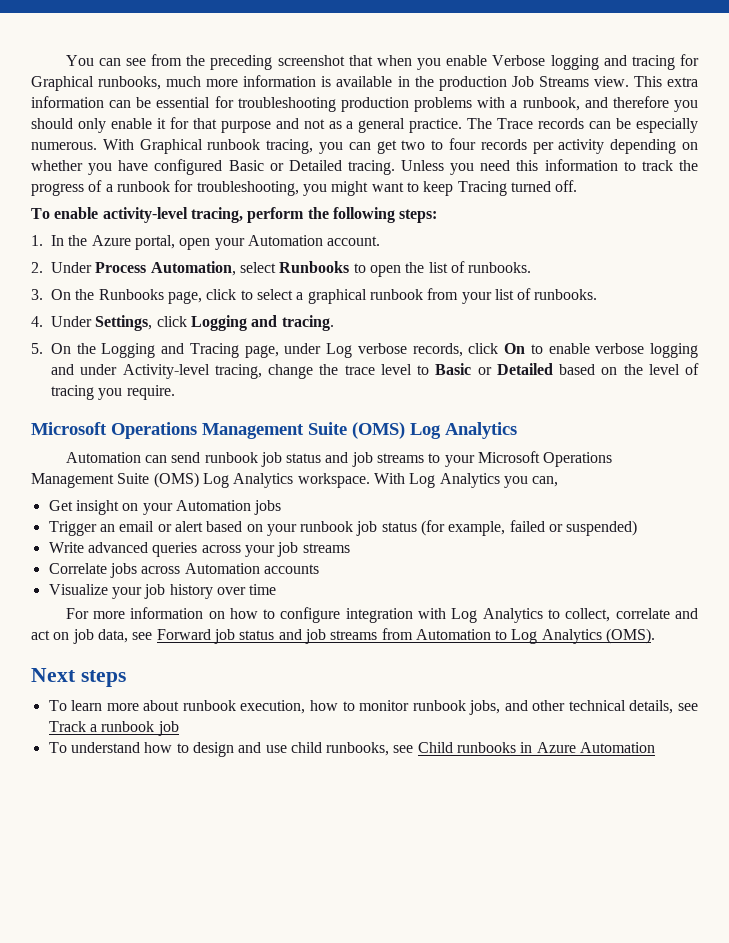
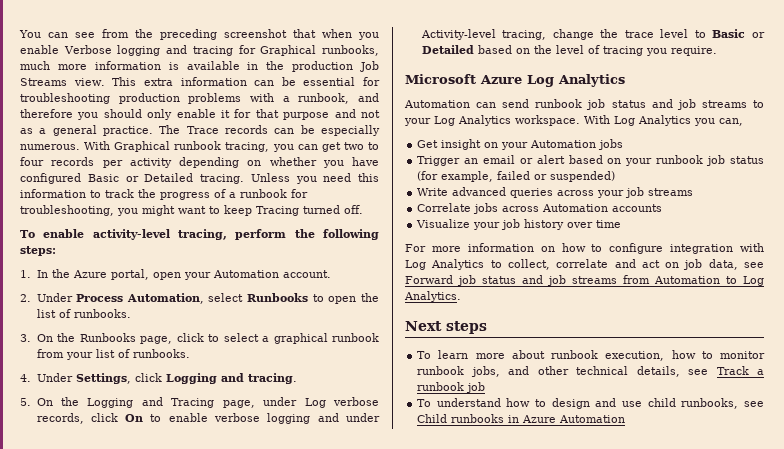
[111,422,405,439] Operations Management Suite (OMS) -> [480,75,522,84] Azure
[478,451,613,467] [31,472,199,488] Microsoft Operations Management Suite (OMS) -> (431, 122) none
[541,628,656,644] Analytics (OMS). -> [404,291,461,302] Analytics.

